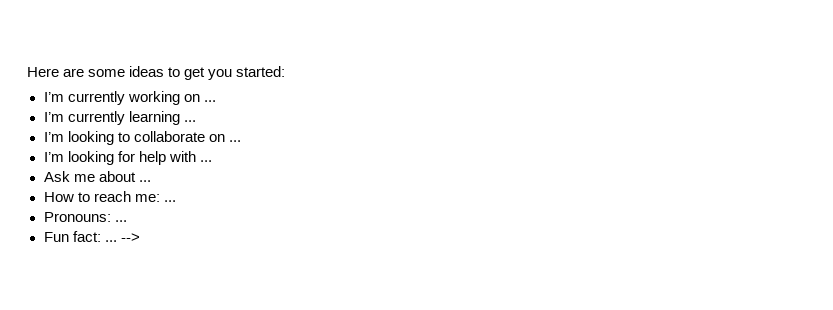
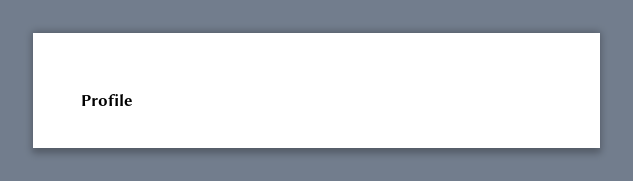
[27,66,286,80] [43,91,216,105] [43,111,196,125] [43,131,241,145] [43,151,212,165] [43,171,151,182] [43,191,176,202] [43,212,127,222] [43,231,140,242] Here are some ideas to get you started: // I’m currently working on ... // I’m currently learning ... // I’m looking to collaborate on ... // I’m looking for help with ... // Ask me about ... // How to reach me: ... // Pronouns: ... // Fun fact: ... --> -> [81,94,133,106] Profile

